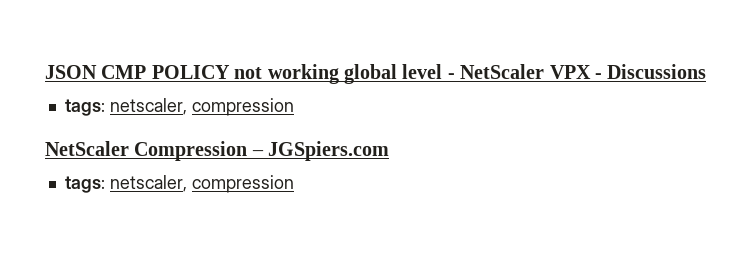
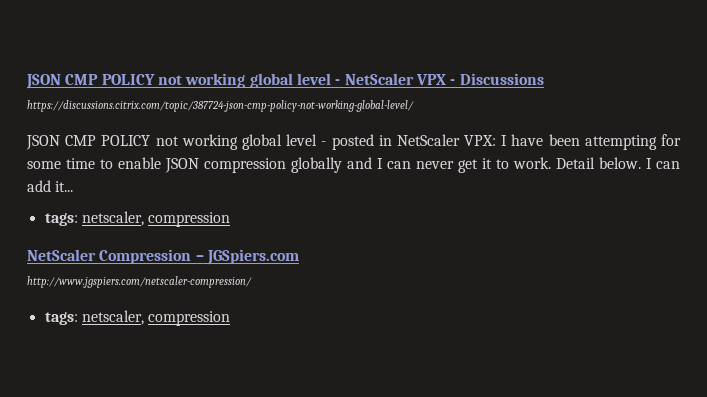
(707, 71) none -> [27,100,414,112] [26,134,681,150] [27,157,680,173] [27,180,74,192] // https://discussions.citrix.com/topic/387724-json-cmp-policy-not-working-global-level/ // JSON CMP POLICY not working global level - posted in NetScaler VPX: I have been attempting for some time to enable JSON compression globally and I can never get it to work. Detail below. I can add it...
(390, 151) none -> [27,276,252,288] // http://www.jgspiers.com/netscaler-compression/

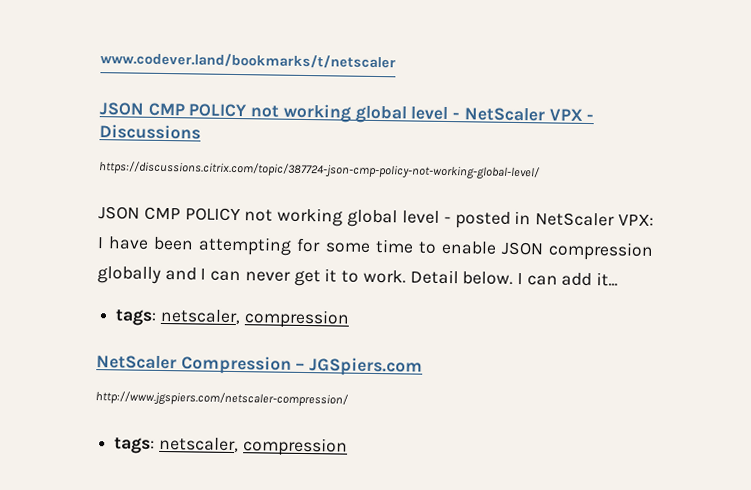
(26, 81) none -> [100,52,396,70] www.codever.land/bookmarks/t/netscaler //

